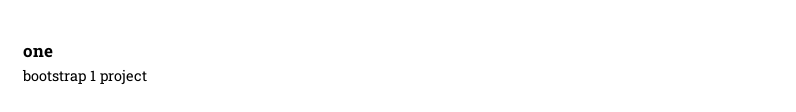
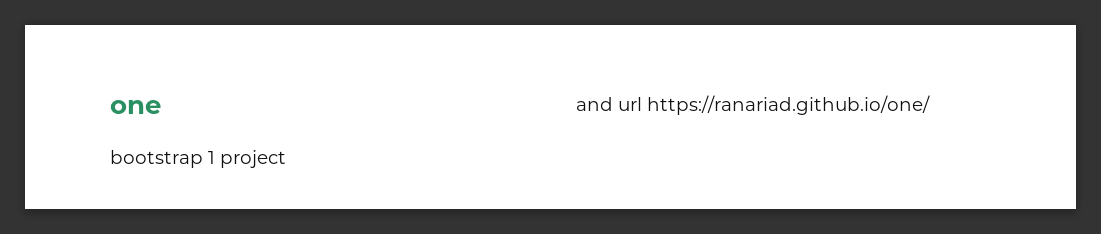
(147, 77) none -> [576,95,930,115] // and url https://ranariad.github.io/one/

